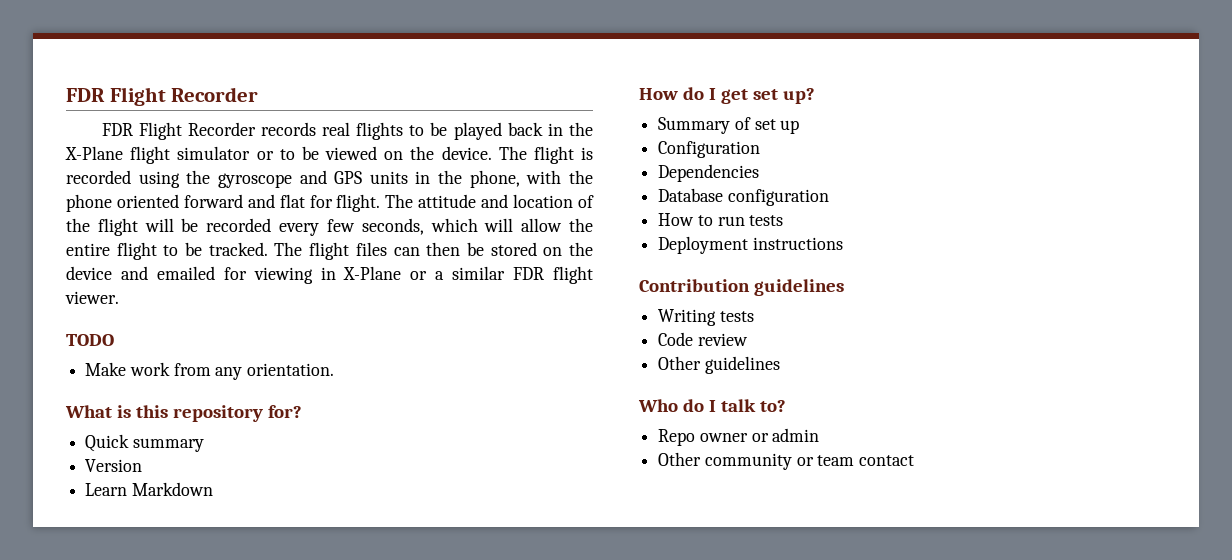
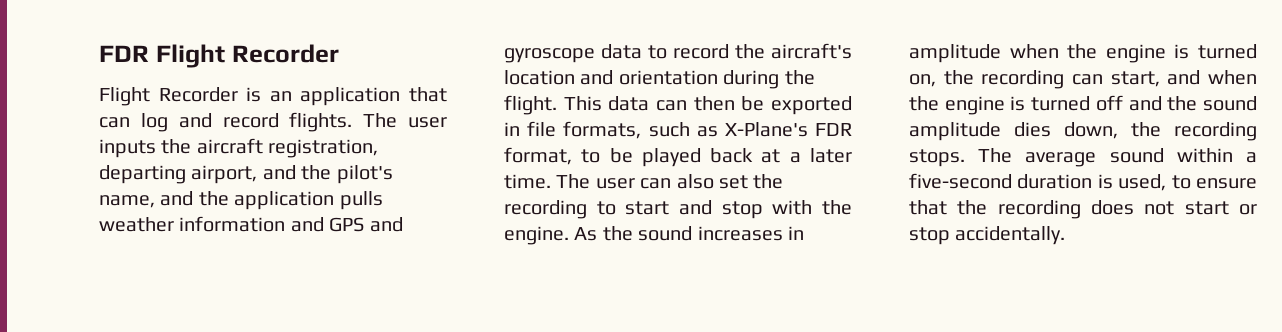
[101,122,593,140] [65,146,594,164] [66,170,593,188] [66,194,595,212] [66,218,593,236] [66,242,593,260] [66,266,593,284] [65,291,119,304] [66,334,114,346] [85,362,335,380] [65,405,302,422] [85,434,204,452] [85,459,143,472] [85,482,213,496] [639,87,815,104] [658,117,800,134] [658,141,761,158] [658,164,760,182] [658,188,829,206] [658,213,784,226] [658,236,843,254] [639,279,844,296] [658,309,754,326] [658,332,748,346] [658,356,780,374] [638,399,786,412] [658,428,820,446] [658,452,915,470] FDR Flight Recorder records real flights to be played back in the X-Plane flight simulator or to be viewed on the device. The flight is recorded using the gyroscope and GPS units in the phone, with the phone oriented forward and flat for flight. The attitude and location of the flight will be recorded every few seconds, which will allow the entire flight to be tracked. The flight files can then be stored on the device and emailed for viewing in X-Plane or a similar FDR flight viewer. // TODO // Make work from any orientation. // What is this repository for? // Quick summary // Version // Learn Markdown // How do I get set up? // Summary of set up // Configuration // Dependencies // Database configuration // How to run tests // Deployment instructions // Contribution guidelines // Writing tests // Code review // Other guidelines // Who do I talk to? // Repo owner or admin // Other community or team contact -> [99,87,447,106] [99,112,447,132] [99,138,379,158] [99,165,393,184] [99,191,383,210] [99,216,403,232] [504,43,852,63] [504,70,815,89] [504,95,852,115] [504,121,852,139] [504,147,852,167] [504,174,784,189] [504,200,852,219] [504,226,804,245] [909,44,1257,63] [909,70,1257,89] [909,95,1257,115] [909,122,1257,141] [909,148,1257,167] [909,173,1257,191] [909,200,1257,219] [909,226,1066,245] Flight Recorder is an application that can log and record flights. The user inputs the aircraft registration, departing airport, and the pilot's name, and the application pulls weather information and GPS and gyroscope data to record the aircraft's location and orientation during the flight. This data can then be exported in file formats, such as X-Plane's FDR format, to be played back at a later time. The user can also set the recording to start and stop with the engine. As the sound increases in amplitude when the engine is turned on, the recording can start, and when the engine is turned off and the sound amplitude dies down, the recording stops. The average sound within a five-second duration is used, to ensure that the recording does not start or stop accidentally.

